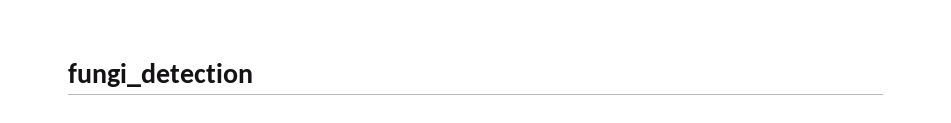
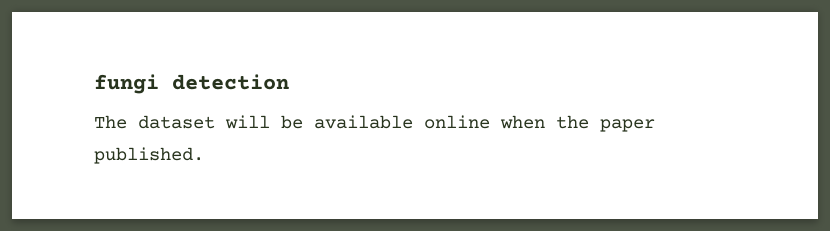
[68,63,253,87] fungi_detection -> [94,74,289,94] [94,115,655,132] [94,147,204,164] fungi detection // The dataset will be available online when the paper published.

